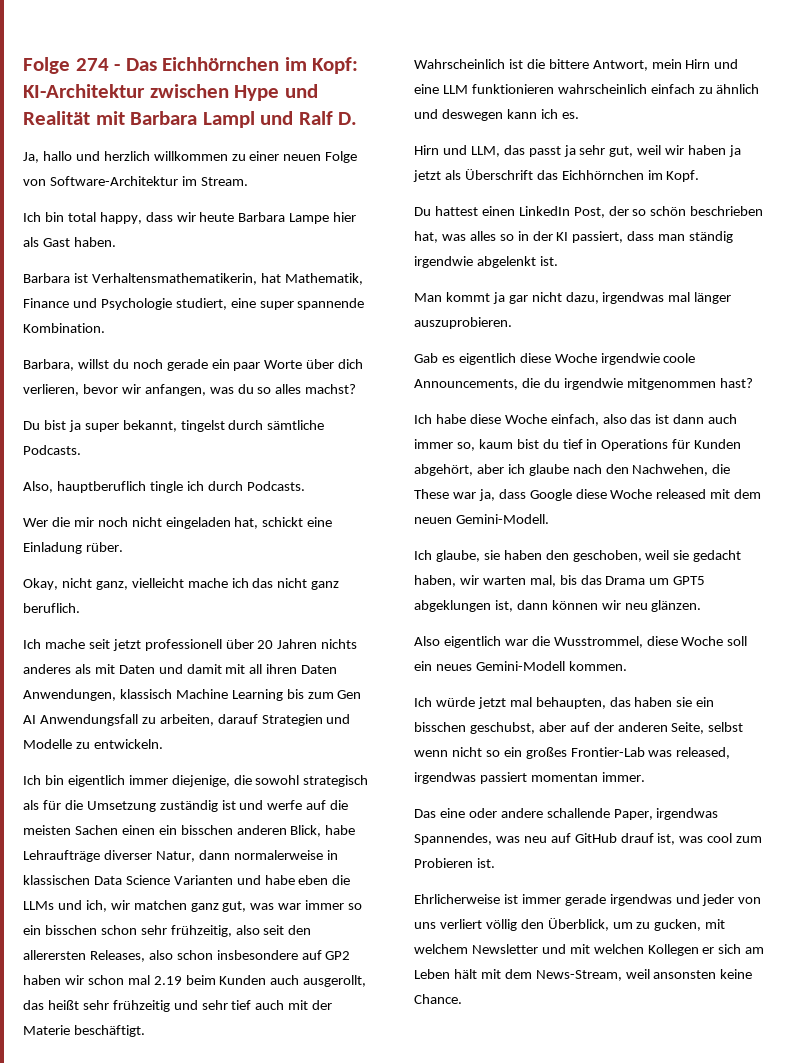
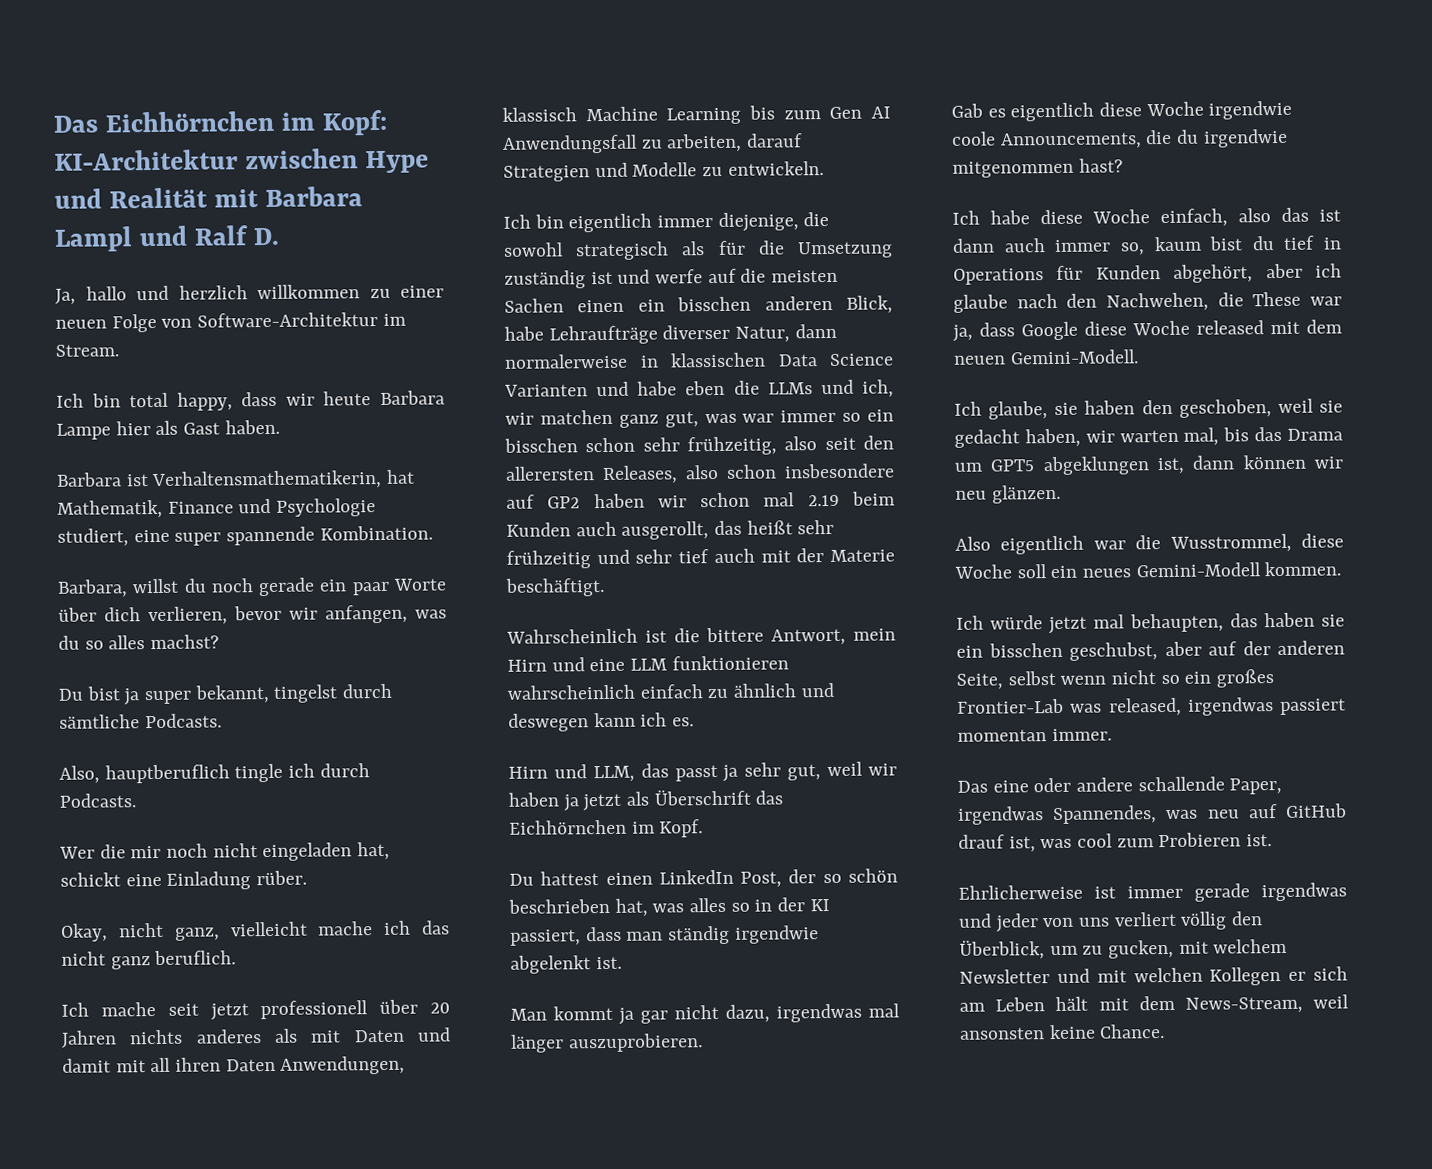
[23,57,121,74] Folge 274 - -> (53, 124) none

